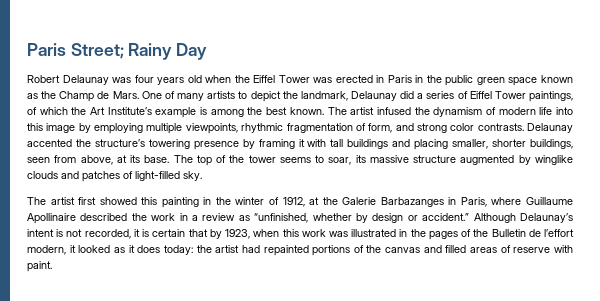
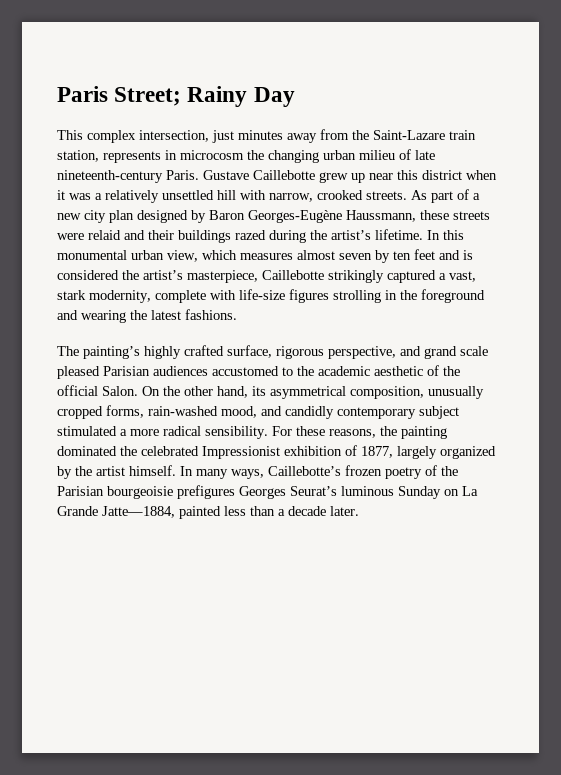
[27,75,574,86] [27,91,573,102] [27,107,573,118] [27,123,573,134] [27,139,573,150] [27,155,573,166] [27,171,202,182] [27,197,573,208] [27,213,573,224] [27,229,575,240] [27,245,573,256] [27,261,52,272] Robert Delaunay was four years old when the Eiffel Tower was erected in Paris in the public green space known as the Champ de Mars. One of many artists to depict the landmark, Delaunay did a series of Eiffel Tower paintings, of which the Art Institute’s example is among the best known. The artist infused the dynamism of modern life into this image by employing multiple viewpoints, rhythmic fragmentation of form, and strong color contrasts. Delaunay accented the structure’s towering presence by framing it with tall buildings and placing smaller, shorter buildings, seen from above, at its base. The top of the tower seems to soar, its massive structure augmented by winglike clouds and patches of light-filled sky. // The artist first showed this painting in the winter of 1912, at the Galerie Barbazanges in Paris, where Guillaume Apollinaire described the work in a review as “unfinished, whether by design or accident.” Although Delaunay’s intent is not recorded, it is certain that by 1923, when this work was illustrated in the pages of the Bulletin de l’effort modern, it looked as it does today: the artist had repainted portions of the canvas and filled areas of reserve with paint. -> [57,129,476,143] [57,149,435,163] [57,170,497,183] [57,189,480,203] [57,210,490,223] [57,229,464,243] [57,249,473,263] [57,270,476,283] [57,289,485,303] [57,309,237,323] [57,345,488,359] [57,365,460,379] [57,385,484,399] [57,405,459,419] [57,426,447,439] [57,445,496,459] [57,465,458,479] [57,485,478,499] [57,506,359,519] This complex intersection, just minutes away from the Saint-Lazare train station, represents in microcosm the changing urban milieu of late nineteenth-century Paris. Gustave Caillebotte grew up near this district when it was a relatively unsettled hill with narrow, crooked streets. As part of a new city plan designed by Baron Georges-Eugène Haussmann, these streets were relaid and their buildings razed during the artist’s lifetime. In this monumental urban view, which measures almost seven by ten feet and is considered the artist’s masterpiece, Caillebotte strikingly captured a vast, stark modernity, complete with life-size figures strolling in the foreground and wearing the latest fashions. // The painting’s highly crafted surface, rigorous perspective, and grand scale pleased Parisian audiences accustomed to the academic aesthetic of the official Salon. On the other hand, its asymmetrical composition, unusually cropped forms, rain-washed mood, and candidly contemporary subject stimulated a more radical sensibility. For these reasons, the painting dominated the celebrated Impressionist exhibition of 1877, largely organized by the artist himself. In many ways, Caillebotte’s frozen poetry of the Parisian bourgeoisie prefigures Georges Seurat’s luminous Sunday on La Grande Jatte—1884, painted less than a decade later.

